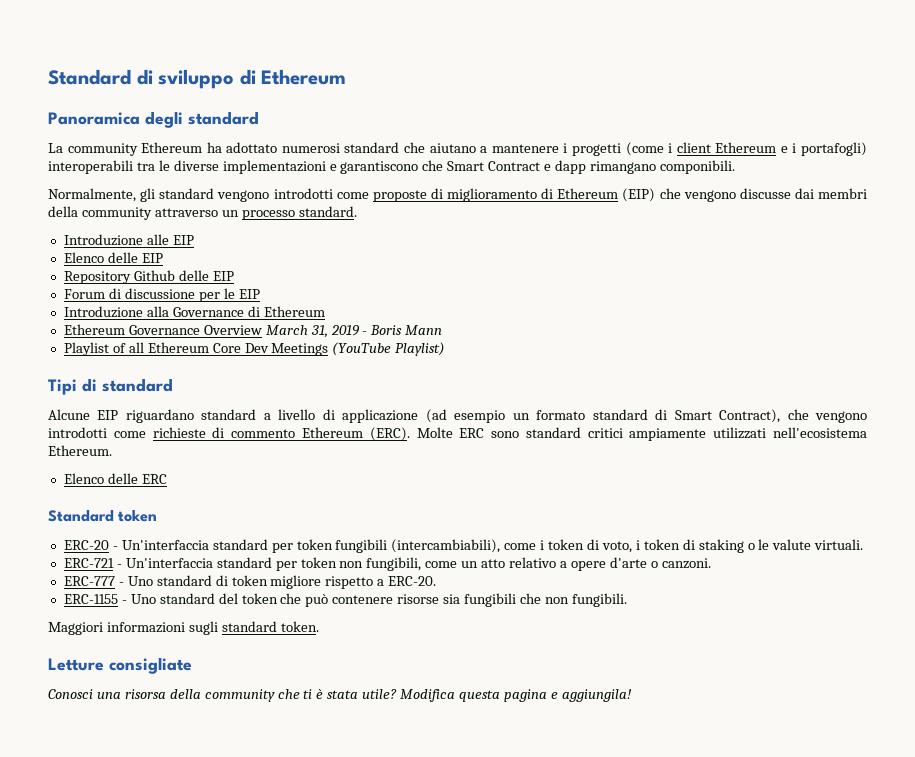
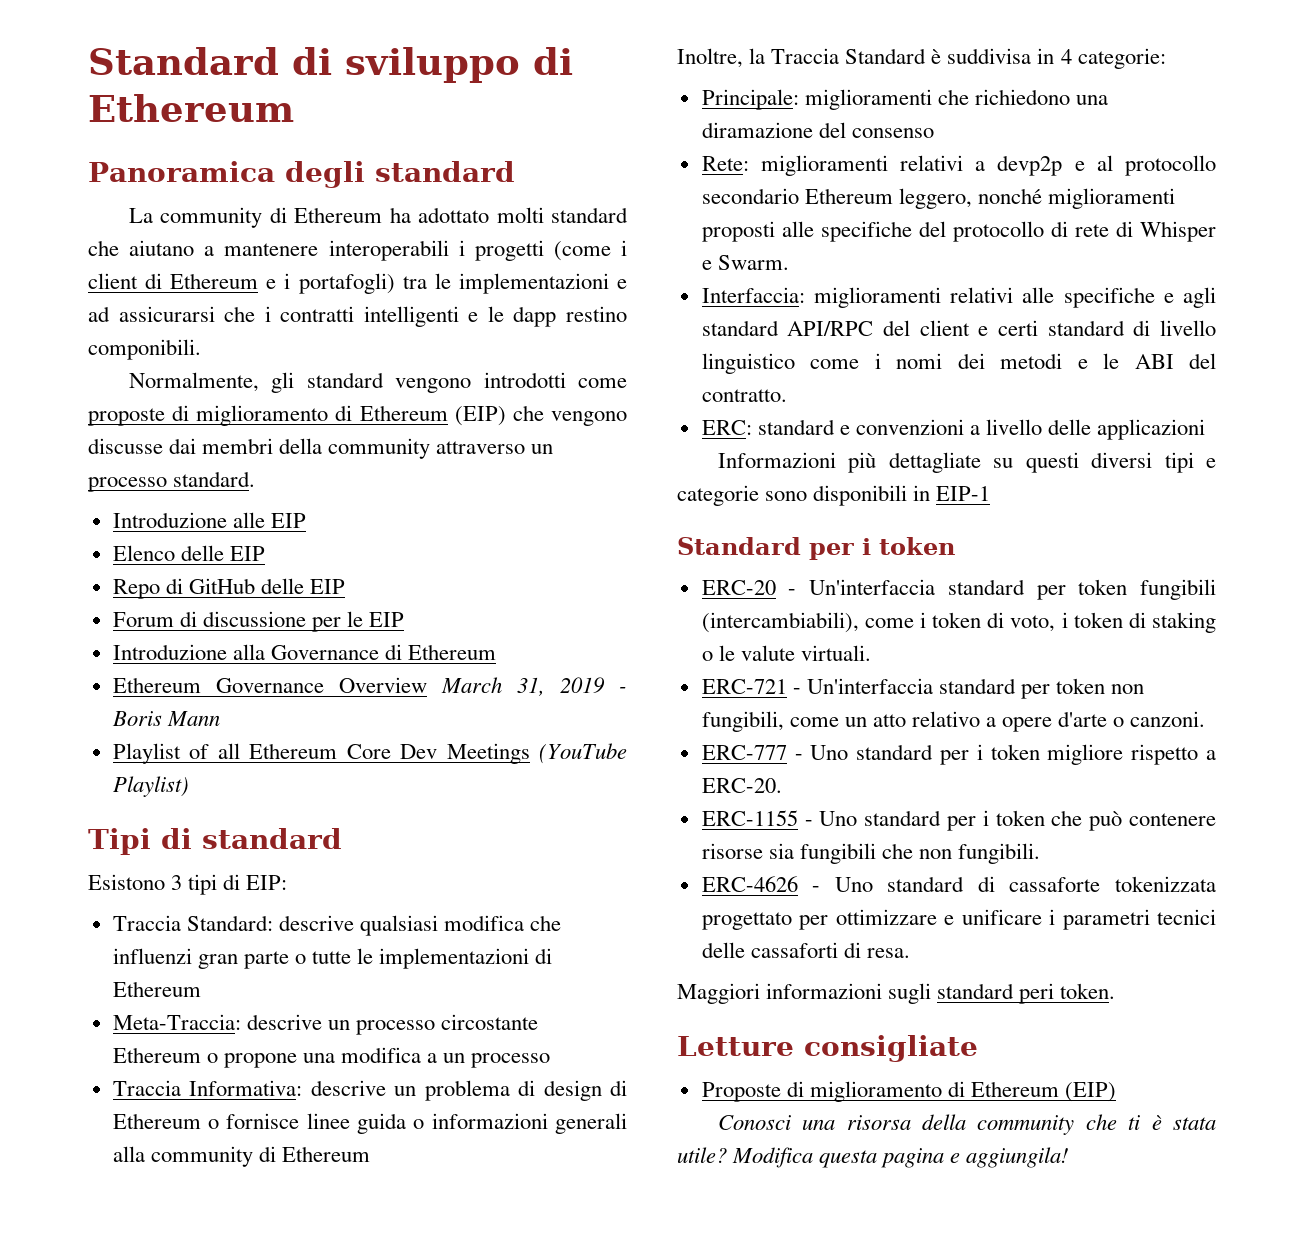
(138, 149) none -> [269,207,287,223] di
[281,143,340,153] numerosi -> [496,207,544,223] molti
(559, 148) none -> [328,240,449,261] interoperabili
(711, 147) none -> [145,273,163,289] di
[48,160,133,174] interoperabili -> (395, 283) none
[173,160,219,171] diverse -> (451, 281) none
[340,160,656,174] garantiscono che Smart Contract e dapp rimangano -> [88,306,627,327] ad assicurarsi che i contratti intelligenti e le dapp restino
[63,270,175,284] Repository Github -> [112,578,255,599] Repo di GitHub
[48,409,867,423] [48,427,868,441] [48,445,112,456] [63,473,167,484] [48,510,114,522] Alcune EIP riguardano standard a livello di applicazione (ad esempio un formato standard di Smart Contract), che vengono introdotti come richieste di commento Ethereum (ERC). Molte ERC sono standard critici ampiamente utilizzati nell'ecosistema Ethereum. // Elenco delle ERC // Standard -> [88,874,288,895] [112,915,562,936] [112,948,553,969] [112,981,201,997] [112,1014,539,1035] [112,1047,551,1068] [112,1080,627,1101] [112,1113,627,1134] [112,1146,370,1167] [677,48,1166,69] [701,89,1109,110] [701,122,934,138] [701,155,1216,176] [701,188,1176,209] [701,221,1216,242] [701,255,789,270] [701,287,1216,308] [701,320,1216,336] [701,353,1216,374] [701,389,787,402] [701,419,1206,440] [717,452,1216,473] [677,485,991,506] [677,537,871,560] Esistono 3 tipi di EIP: // Traccia Standard: descrive qualsiasi modifica che influenzi gran parte o tutte le implementazioni di Ethereum // Meta-Traccia: descrive un processo circostante Ethereum o propone una modifica a un processo // Traccia Informativa: descrive un problema di design di Ethereum o fornisce linee guida o informazioni generali alla community di Ethereum // Inoltre, la Traccia Standard è suddivisa in 4 categorie: // Principale: miglioramenti che richiedono una diramazione del consenso // Rete: miglioramenti relativi a devp2p e al protocollo secondario Ethereum leggero, nonché miglioramenti proposti alle specifiche del protocollo di rete di Whisper e Swarm. // Interfaccia: miglioramenti relativi alle specifiche e agli standard API/RPC del client e certi standard di livello linguistico come i nomi dei metodi e le ABI del contratto. // ERC: standard e convenzioni a livello delle applicazioni // Informazioni più dettagliate su questi diversi tipi e categorie sono disponibili in EIP-1 // Standard per i
[215,575,228,586] di -> [939,744,983,765] per i
[218,593,238,604] del -> [946,810,989,831] per i
(627, 600) none -> [701,876,1216,892] [701,909,1216,930] [701,942,910,958] // ERC-4626 - Uno standard di cassaforte tokenizzata progettato per ottimizzare e unificare i parametri tecnici delle cassaforti di resa.
(277, 626) none -> [1019,983,1055,1004] peri
(192, 665) none -> [701,1081,1117,1102] // Proposte di miglioramento di Ethereum (EIP)

